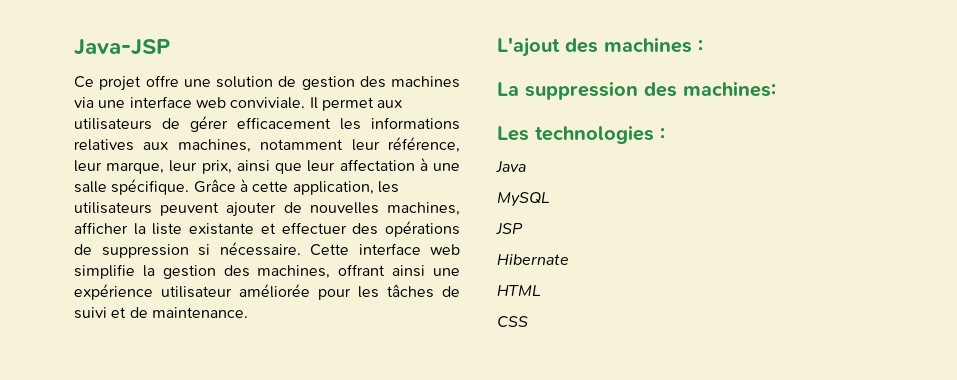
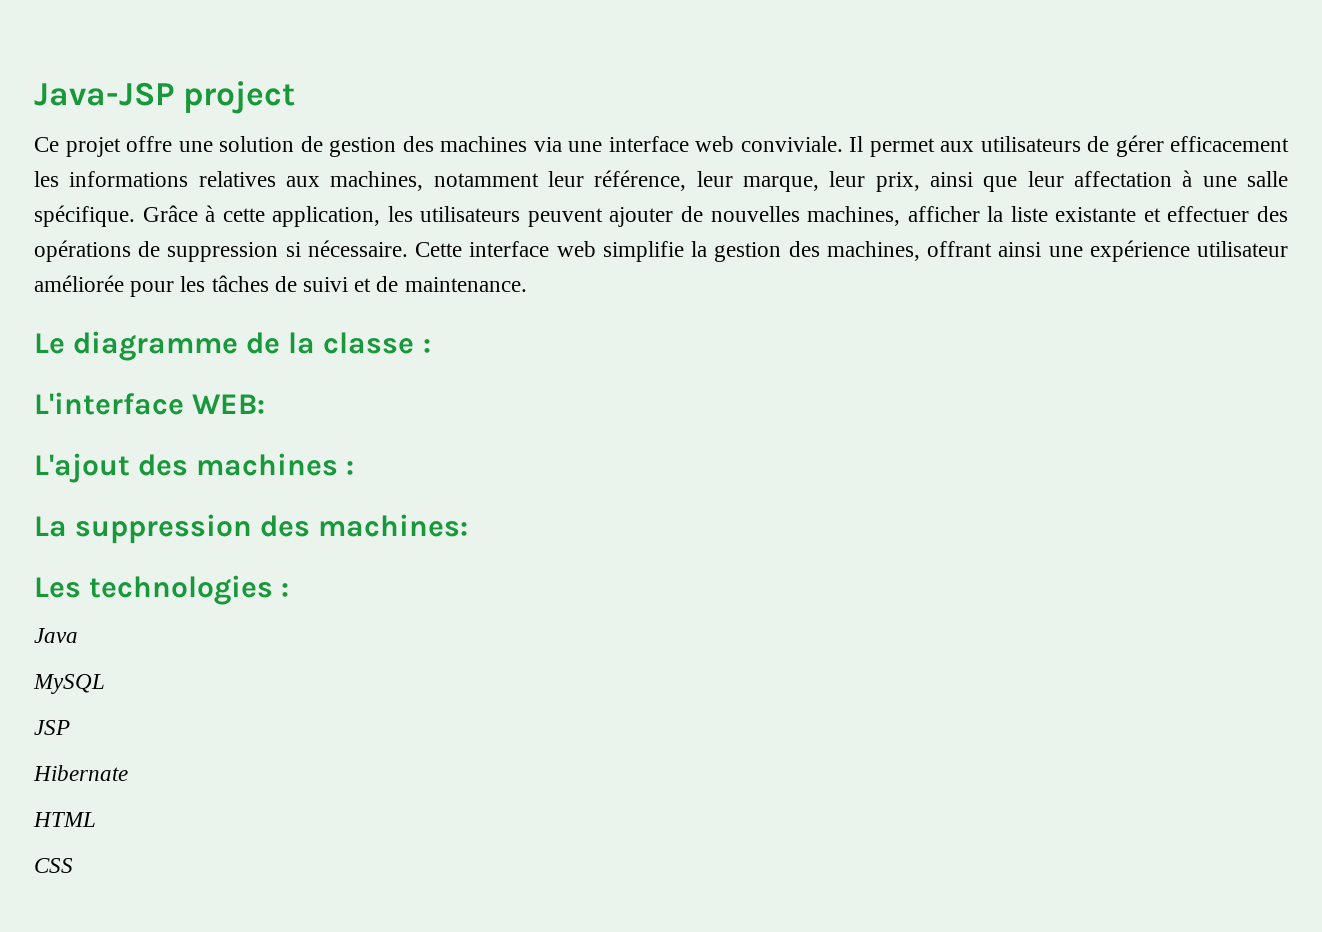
(170, 47) none -> [183,81,296,114] project
(248, 312) none -> [34,331,431,361] [34,392,266,415] // Le diagramme de la classe : // L'interface WEB:

